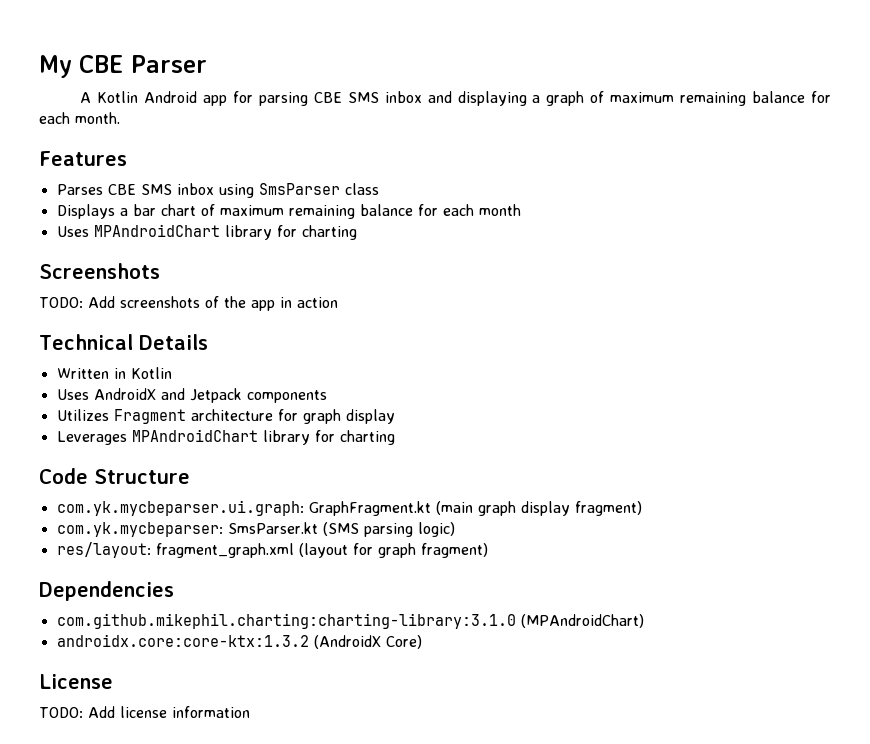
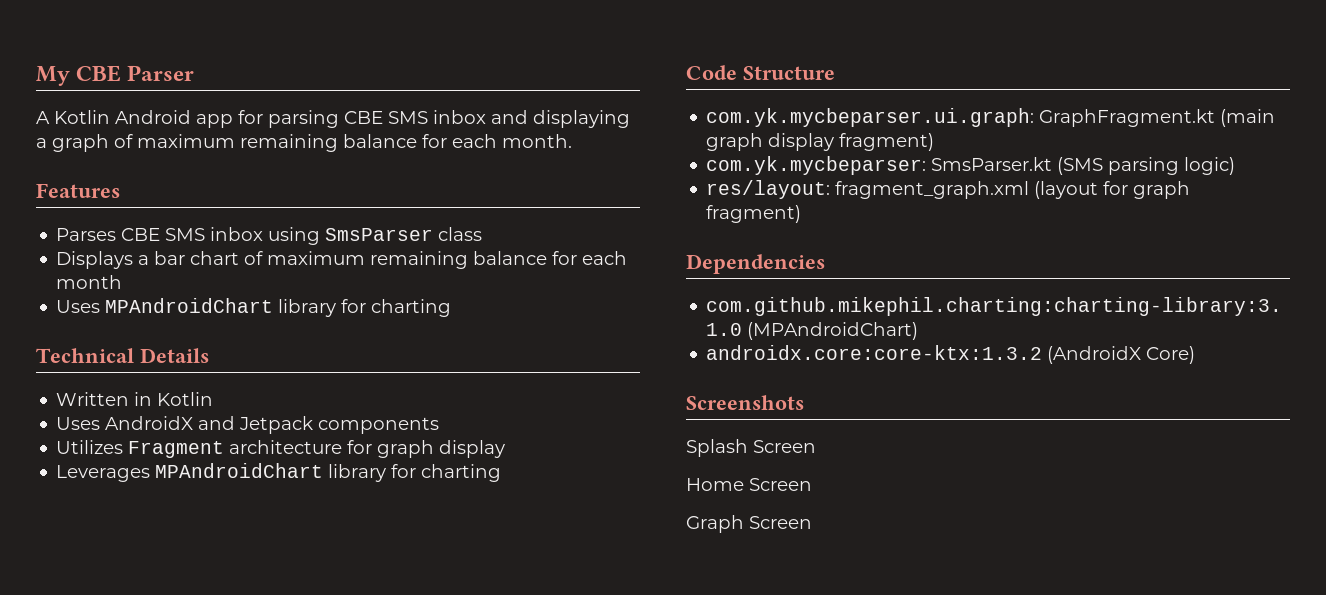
[39,263,160,279] [39,296,338,311] // Screenshots // TODO: Add screenshots of the app in action -> (452, 308) none
[39,674,113,689] [39,706,250,718] License // TODO: Add license information -> [686,395,804,410] [686,439,816,457] [686,478,812,491] [686,515,812,533] Screenshots // Splash Screen // Home Screen // Graph Screen

